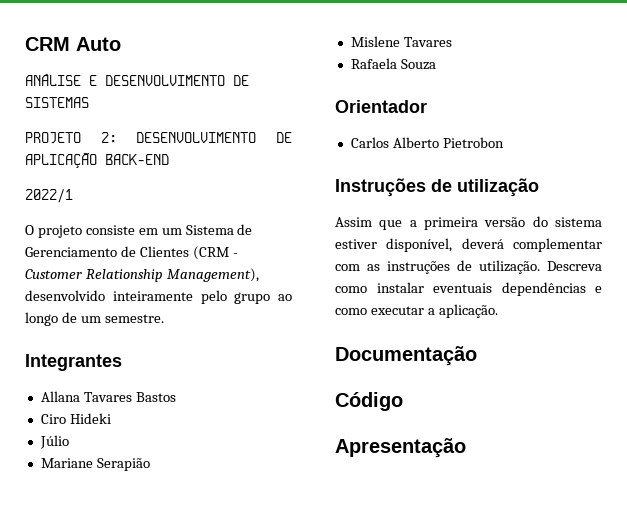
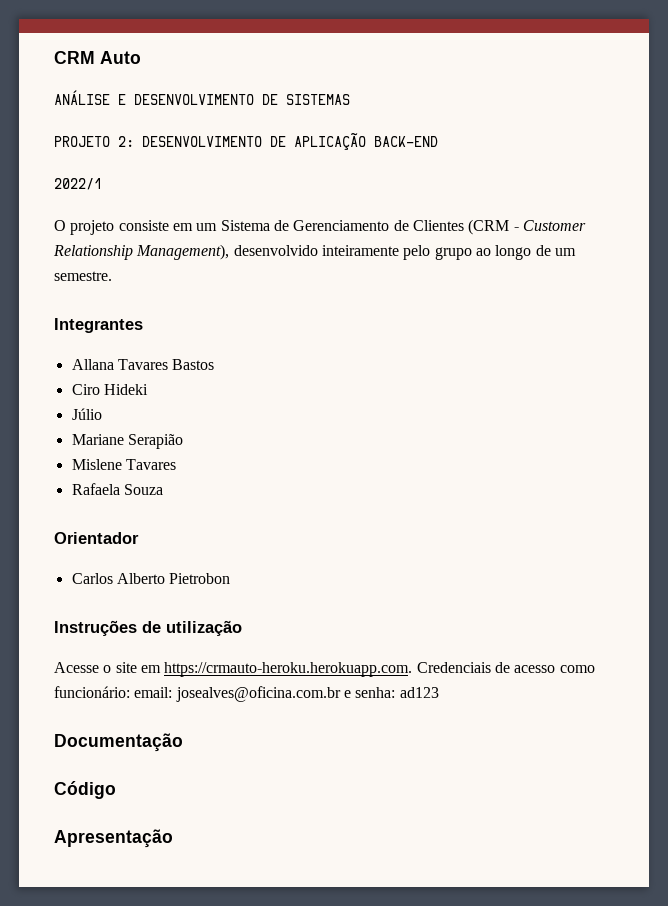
[335,216,602,230] [335,238,602,252] [335,260,602,274] [335,282,602,296] [335,304,498,318] Assim que a primeira versão do sistema estiver disponível, deverá complementar com as instruções de utilização. Descreva como instalar eventuais dependências e como executar a aplicação. -> [54,662,595,677] [54,686,439,702] Acesse o site em https://crmauto-heroku.herokuapp.com. Credenciais de acesso como funcionário: email: josealves@oficina.com.br e senha: ad123

